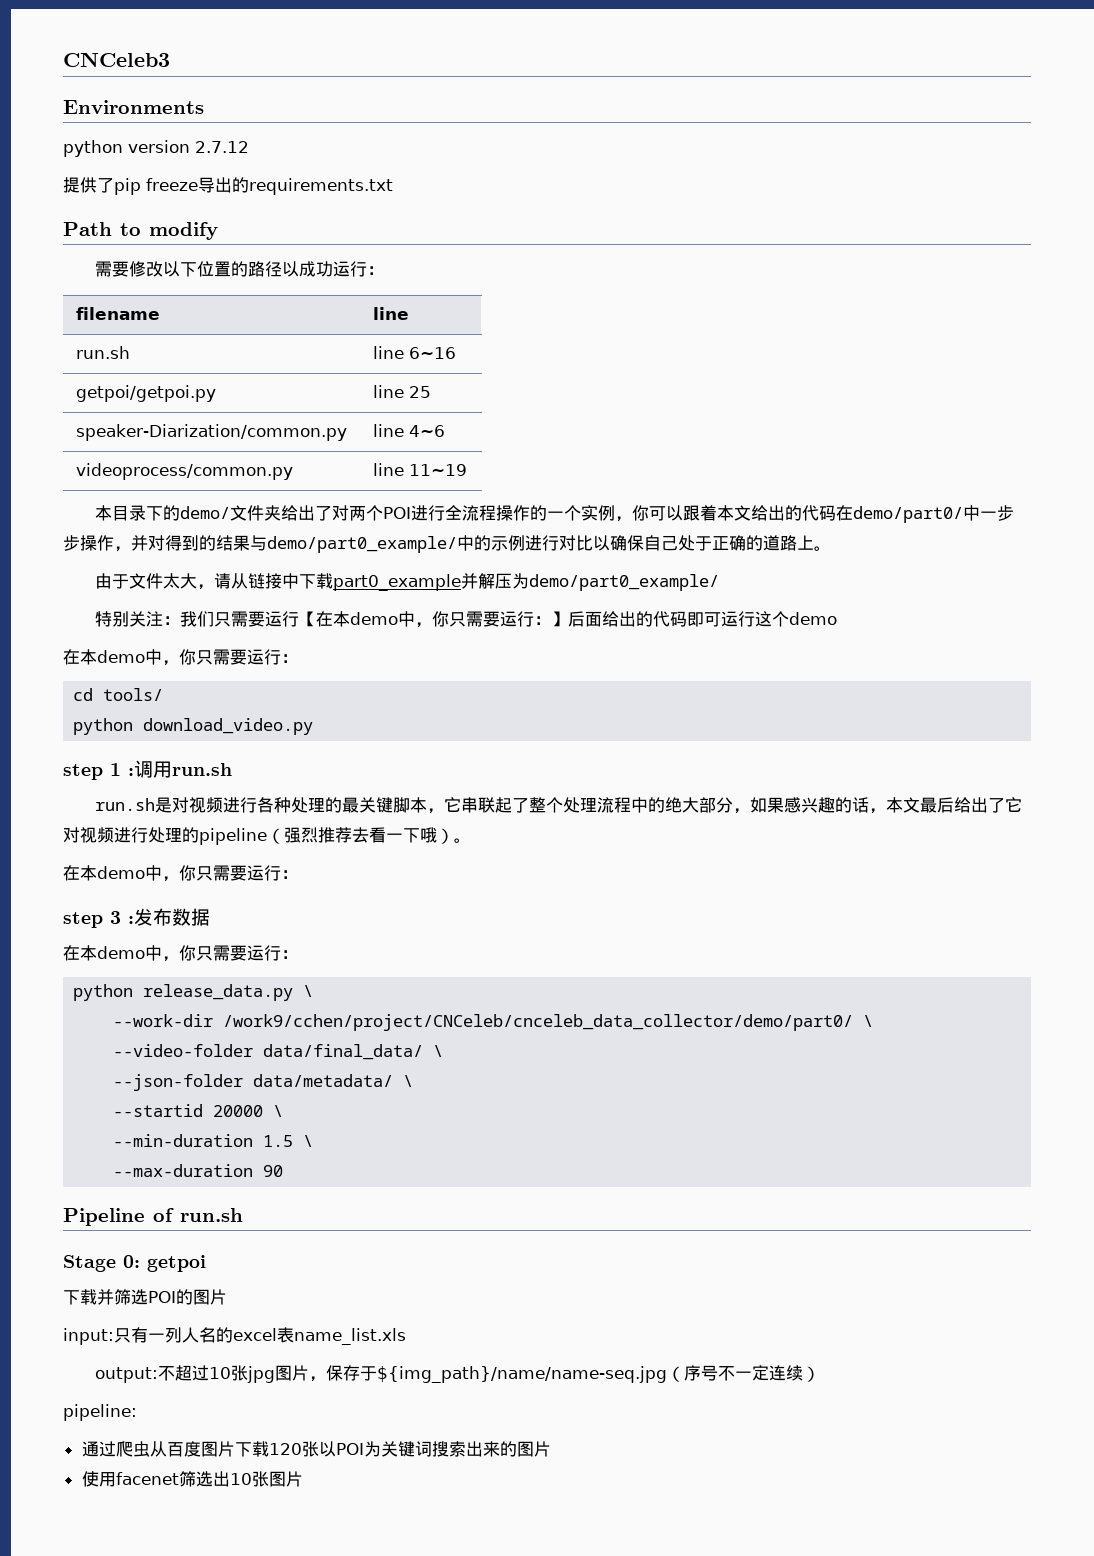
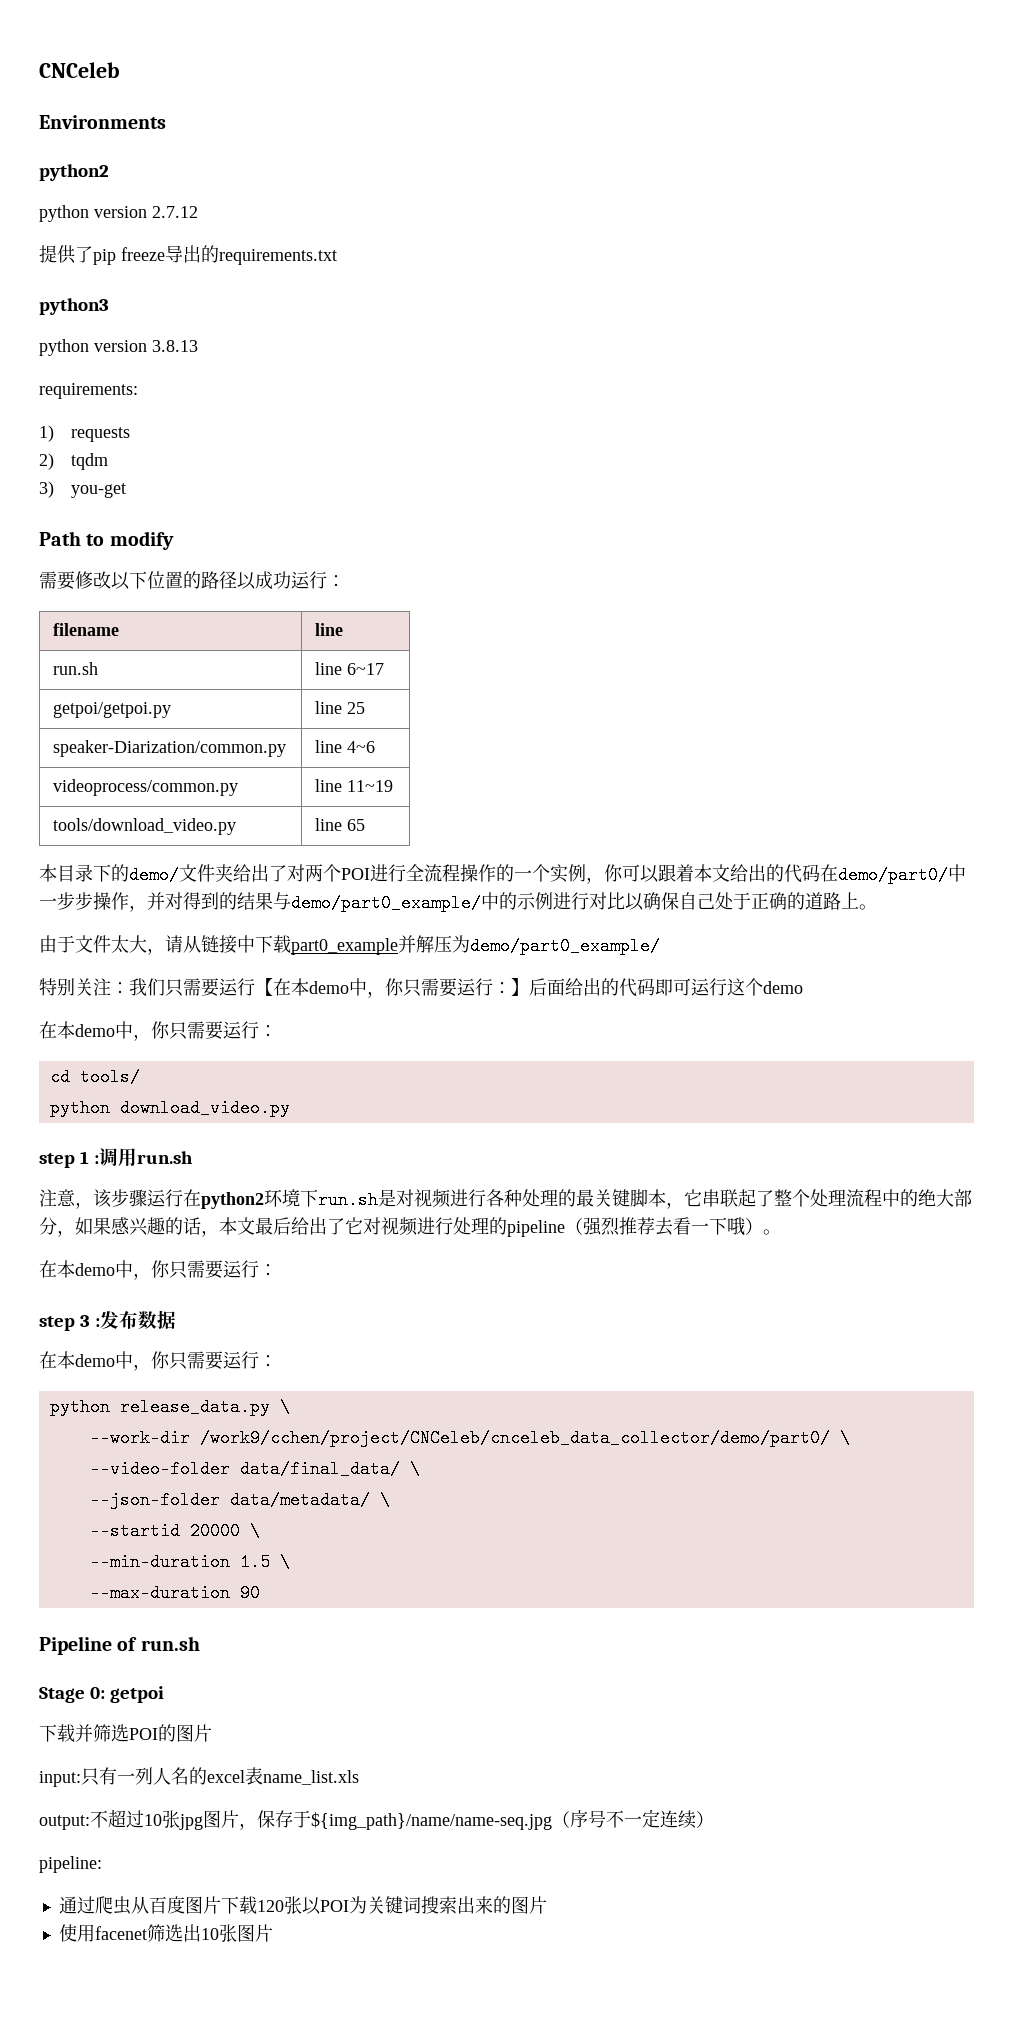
[63,52,170,67] CNCeleb3 -> [39,62,120,78] CNCeleb
(204, 107) none -> [39,164,109,181] // python2
(393, 186) none -> [39,298,109,315] [39,339,198,356] [39,383,138,399] [39,425,131,442] [39,453,109,470] [39,481,127,498] // python3 // python version 3.8.13 // requirements: // 1) requests // 2) tqdm // 3) you-get
[408,347,456,359] 6~16 -> [347,663,385,675] 6~17
(467, 470) none -> [53,818,237,835] [315,818,366,831] // tools/download_video.py | line 65
(232, 769) none -> [39,1189,318,1209] 注意，该步骤运行在python2环境下

